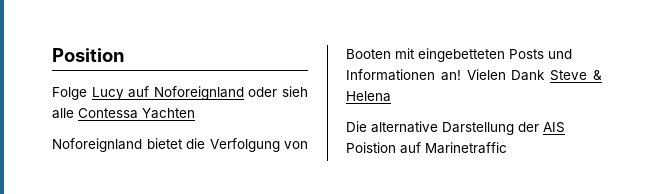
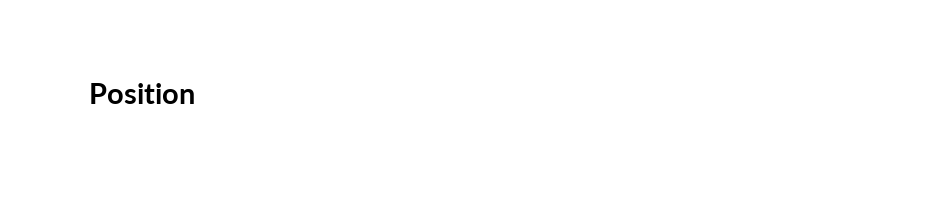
[52,86,308,100] [52,108,195,119] [52,138,308,152] [346,48,572,62] [346,69,602,81] [346,91,391,102] [346,121,565,135] [346,142,507,154] // Folge Lucy auf Noforeignland oder sieh alle Contessa Yachten // Noforeignland bietet die Verfolgung von Booten mit eingebetteten Posts und Informationen an! Vielen Dank Steve & Helena // Die alternative Darstellung der AIS Poistion auf Marinetraffic -> (195, 93) none

